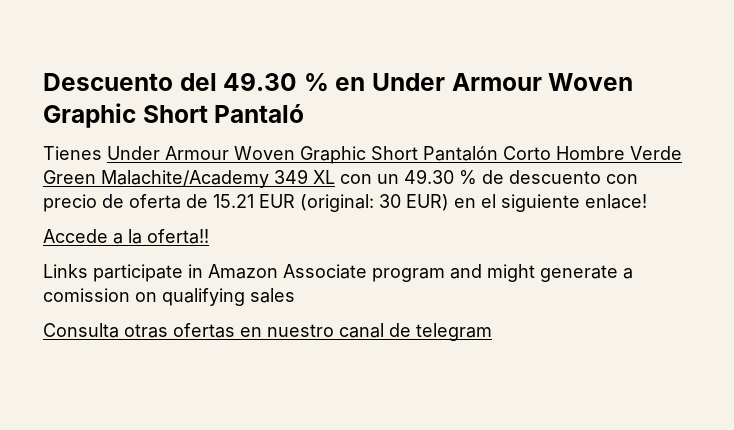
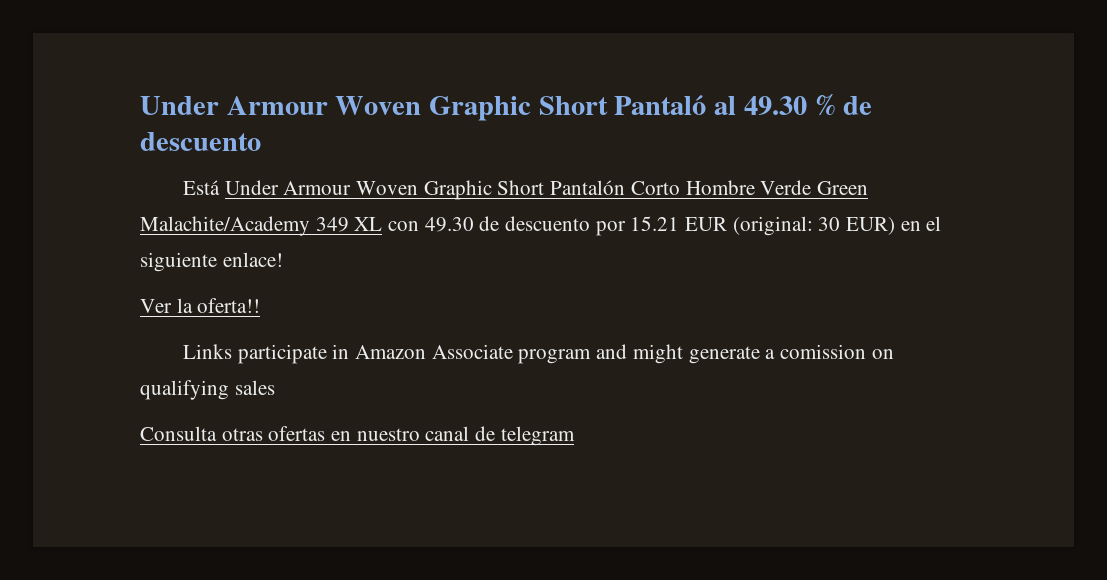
[43,72,366,92] Descuento del 49.30 % en -> (140, 105) none
[43,146,102,160] // Tienes -> [714,94,873,116] [140,132,261,151] [183,180,221,195] al 49.30 % de descuento // Está
[377,169,638,185] [43,194,208,212] un 49.30 % de descuento con precio de oferta de -> [424,216,626,236] 49.30 de descuento por
[43,229,123,244] Accede a -> [140,299,172,313] Ver

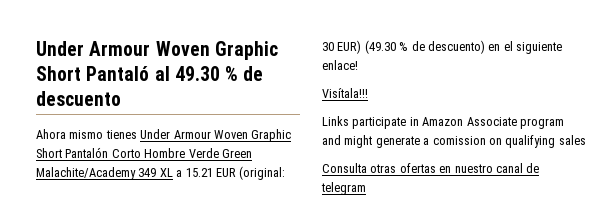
[183,180,221,195] Está -> [36,129,137,139] Ahora mismo tienes
[388,216,626,236] con 49.30 de descuento por -> [176,170,183,177] a
(896, 226) none -> [364,40,485,54] (49.30 % de descuento)
[140,298,261,313] Ver la oferta!! -> [322,88,368,98] Visítala!!!

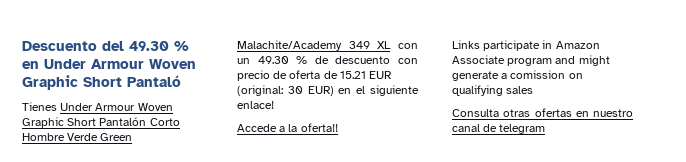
(36, 48) none -> [22,41,189,51] [22,61,39,69] Descuento del 49.30 % en
[154,66,264,81] [36,91,121,106] [36,129,137,139] al 49.30 % de descuento // Ahora mismo tienes -> [22,102,57,111] // Tienes
[176,170,183,177] a -> [398,43,418,49] [237,56,418,64] [237,70,338,81] con un 49.30 % de descuento con precio de oferta de
[364,40,485,54] (49.30 % de descuento) -> (334, 91) none
[322,88,368,98] Visítala!!! -> [237,123,338,132] Accede a la oferta!!

